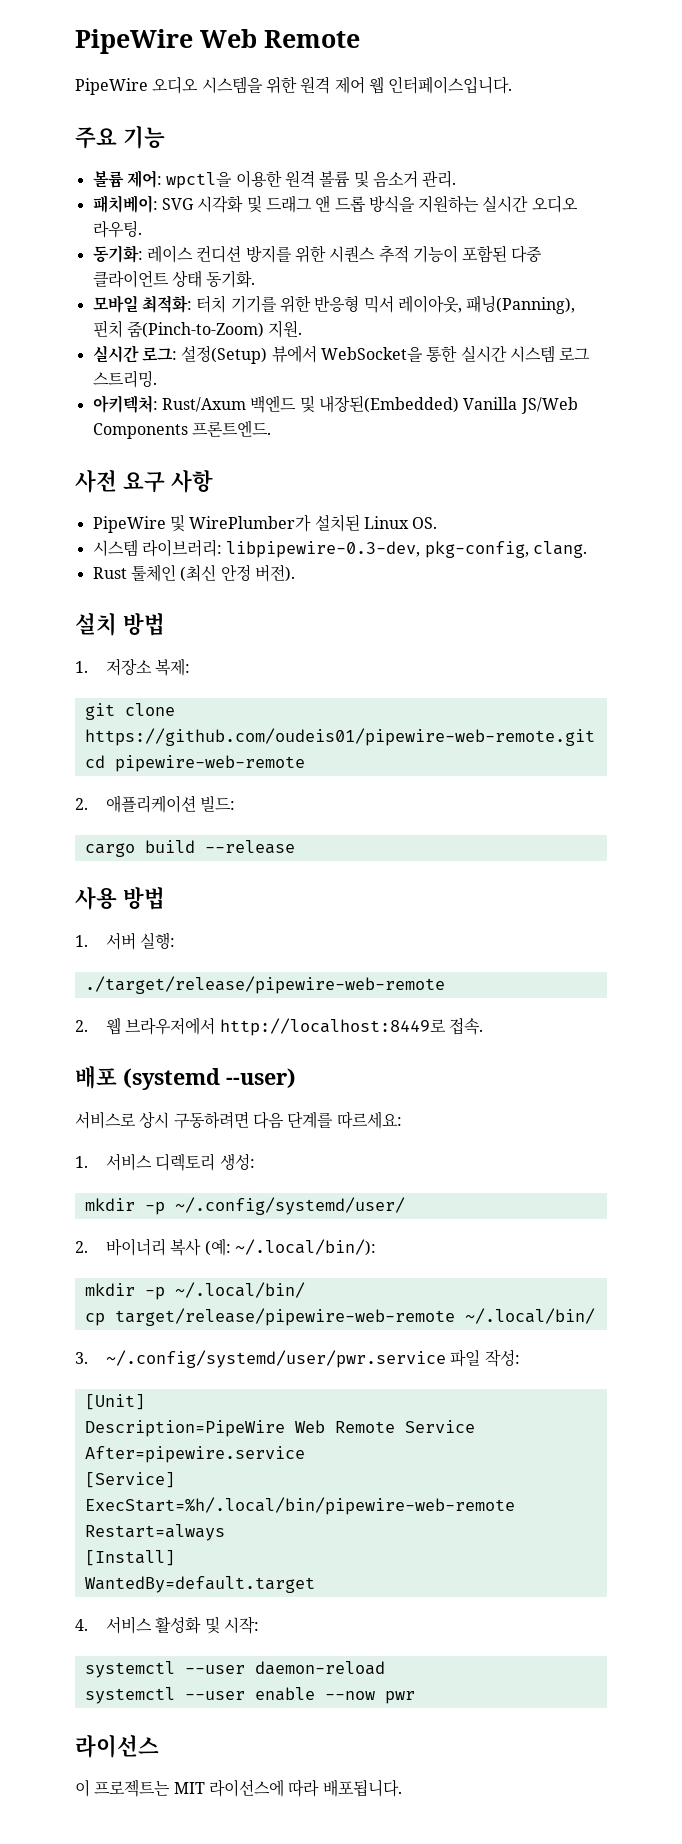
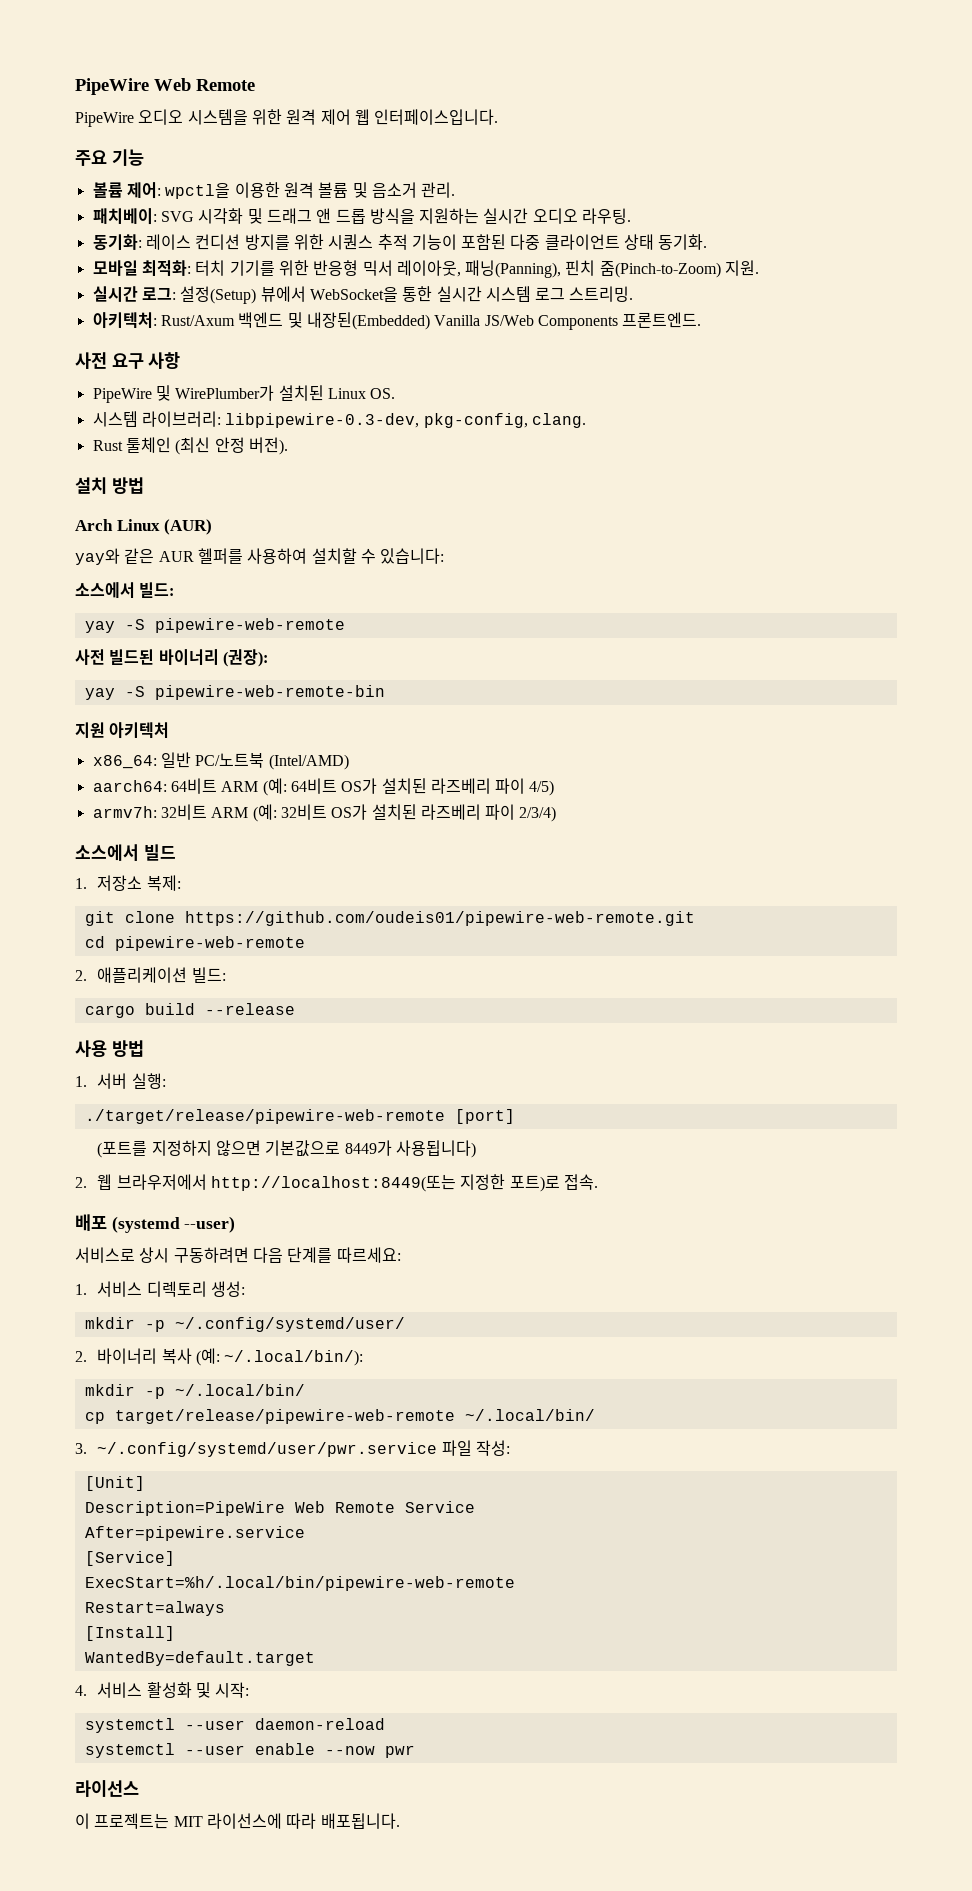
(165, 624) none -> [75,519,213,535] [75,548,445,565] [75,582,175,598] [84,618,345,633] [75,649,268,667] [84,685,385,700] [75,722,170,739] [92,752,349,770] [92,778,555,796] [92,804,557,822] [75,844,176,861] // Arch Linux (AUR) // yay와 같은 AUR 헬퍼를 사용하여 설치할 수 있습니다: // 소스에서 빌드: // yay -S pipewire-web-remote // 사전 빌드된 바이너리 (권장): // yay -S pipewire-web-remote-bin // 지원 아키텍처 // x86_64: 일반 PC/노트북 (Intel/AMD) // aarch64: 64비트 ARM (예: 64비트 OS가 설치된 라즈베리 파이 4/5) // armv7h: 32비트 ARM (예: 32비트 OS가 설치된 라즈베리 파이 2/3/4) // 소스에서 빌드
(445, 985) none -> [454,1109,515,1124] [97,1140,477,1158] [port] // (포트를 지정하지 않으면 기본값으로 8449가 사용됩니다)
[219,1018,446,1036] http://localhost:8449로 -> [211,1174,560,1192] http://localhost:8449(또는 지정한 포트)로

